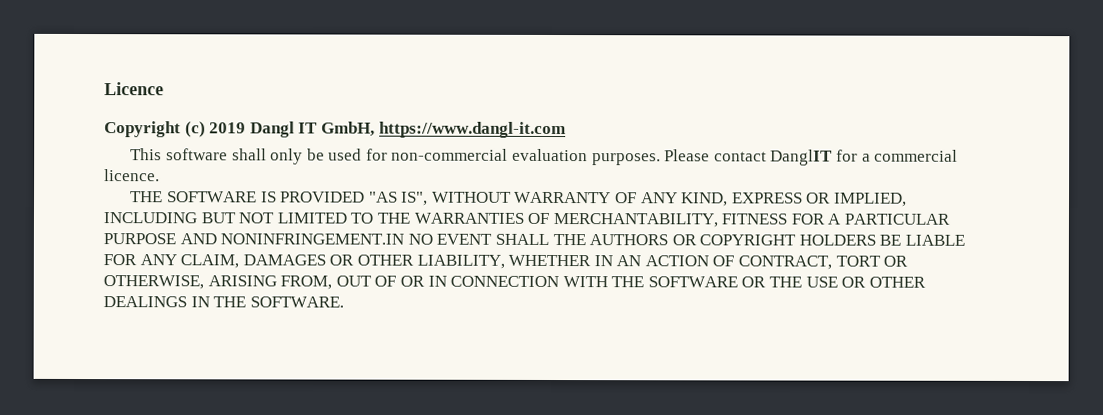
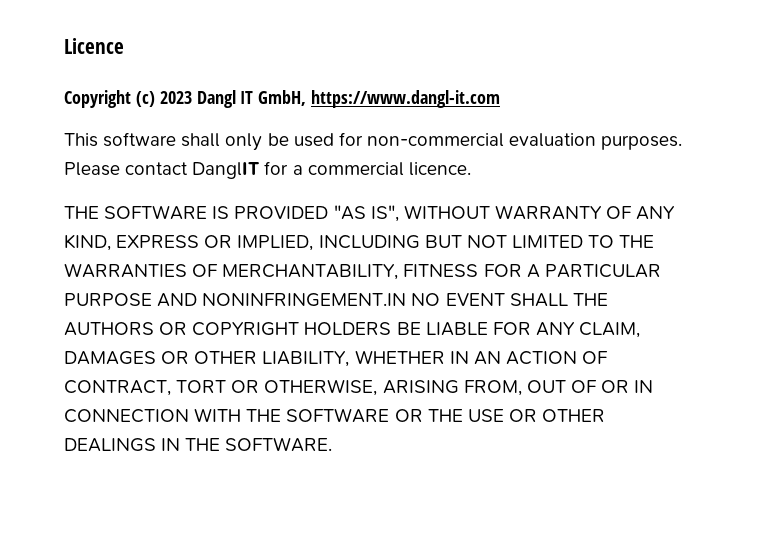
[209,122,247,134] 2019 -> [159,91,192,104] 2023

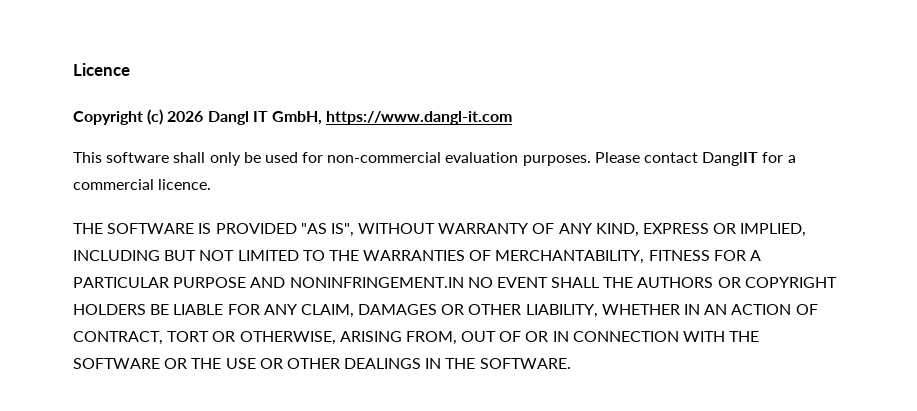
[159,91,192,104] 2023 -> [167,111,204,122] 2026

